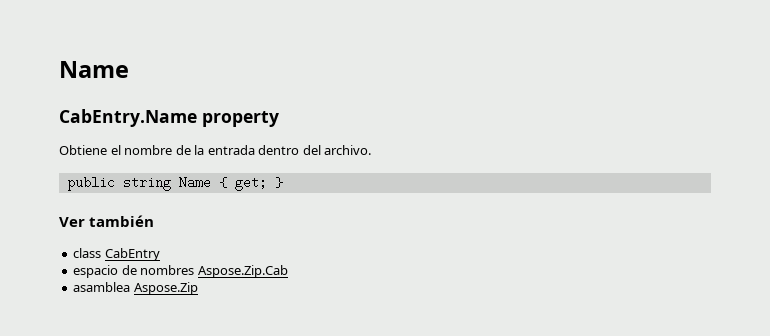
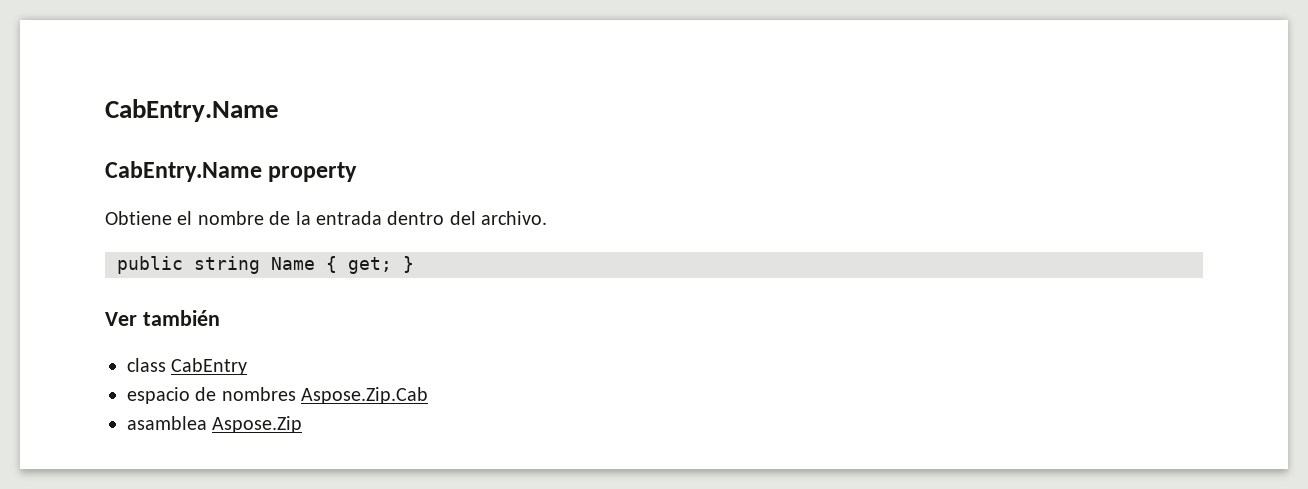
[59,61,129,78] Name -> [105,99,279,122] CabEntry.Name

